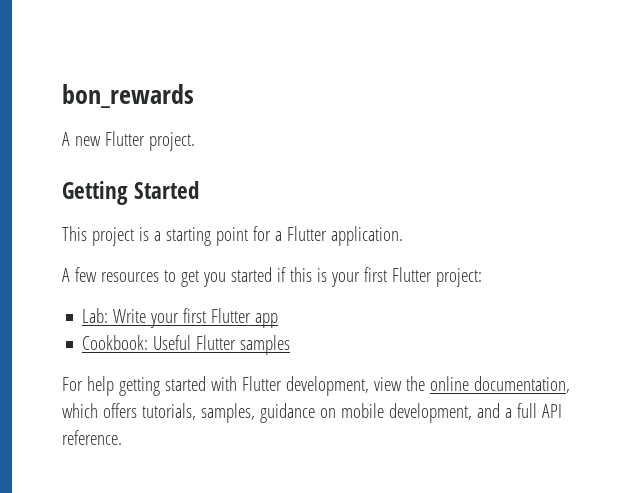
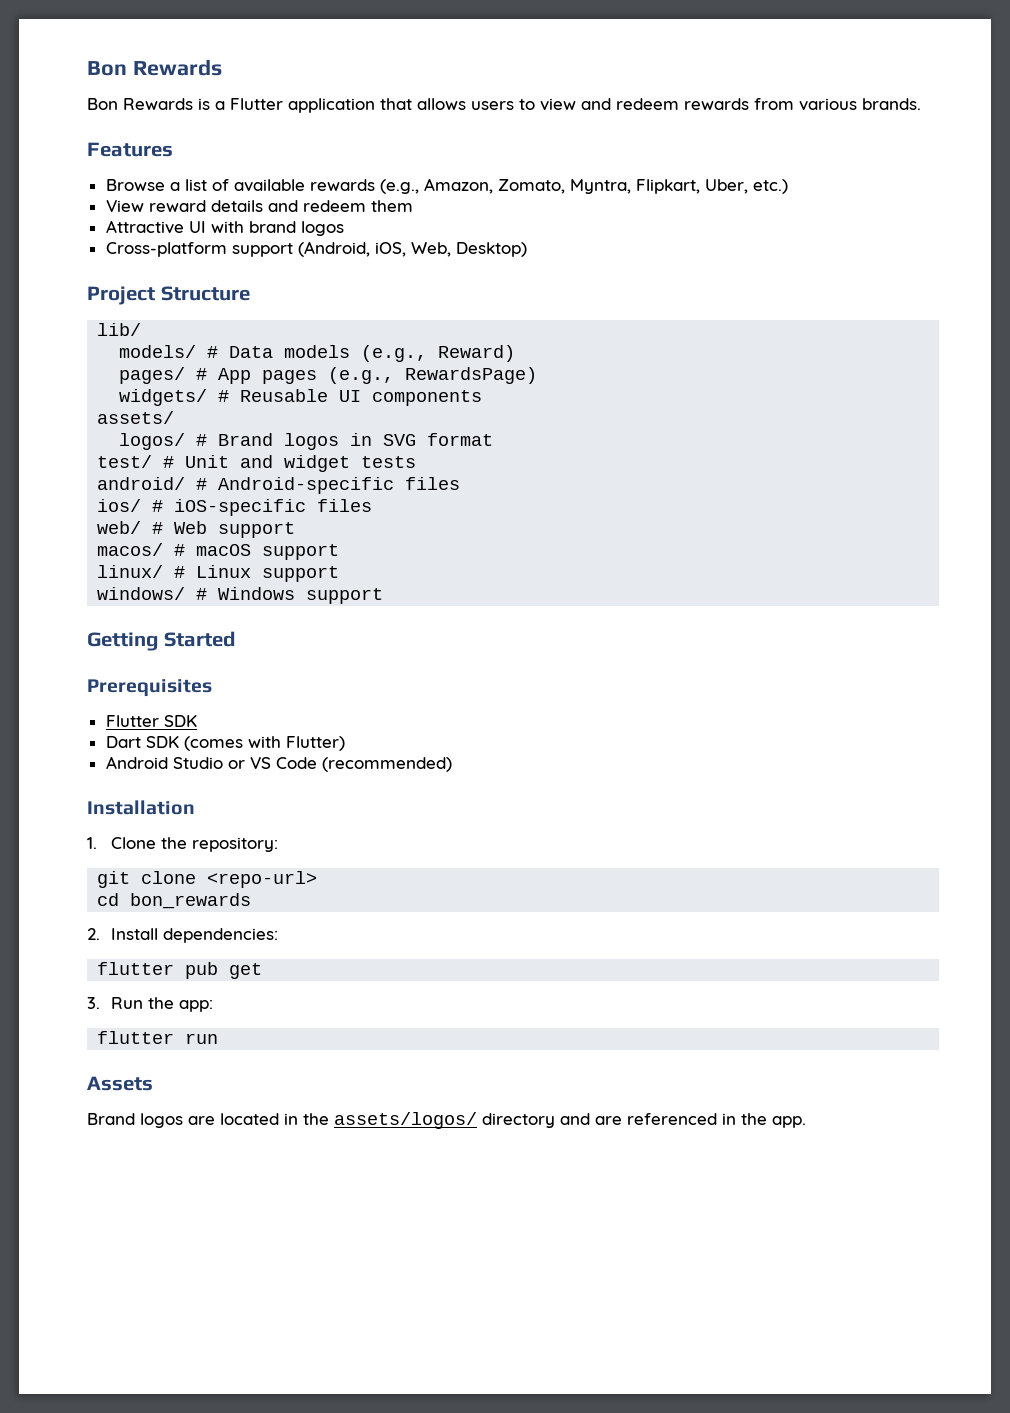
[62,84,194,108] [62,131,195,151] [62,181,200,205] [62,226,403,246] [62,267,482,287] [82,308,279,328] [82,335,291,355] [62,376,570,396] [62,403,562,423] [62,430,122,445] bon_rewards // A new Flutter project. // Getting Started // This project is a starting point for a Flutter application. // A few resources to get you started if this is your first Flutter project: // Lab: Write your first Flutter app // Cookbook: Useful Flutter samples // For help getting started with Flutter development, view the online documentation, which offers tutorials, samples, guidance on mobile development, and a full API reference. -> [87,59,222,76] [87,98,921,113] [87,142,173,157] [105,178,788,194] [105,200,413,212] [105,220,344,236] [105,241,527,257] [87,286,250,305] [97,323,142,336] [119,345,516,362] [119,367,538,384] [119,389,483,406] [97,411,175,424] [119,433,494,450] [97,455,417,472] [97,477,461,494] [97,499,373,516] [97,521,296,538] [97,543,340,560] [97,565,340,582] [97,587,384,604] [87,631,235,651] [87,679,212,697] [105,715,197,727] [105,736,345,751] [105,756,452,772] [87,800,195,815] [87,837,279,852] [97,871,318,888] [97,893,252,909] [87,928,279,943] [97,962,263,979] [87,997,214,1012] [97,1031,219,1044] [87,1076,153,1091] [87,1112,806,1129] Bon Rewards // Bon Rewards is a Flutter application that allows users to view and redeem rewards from various brands. // Features // Browse a list of available rewards (e.g., Amazon, Zomato, Myntra, Flipkart, Uber, etc.) // View reward details and redeem them // Attractive UI with brand logos // Cross-platform support (Android, iOS, Web, Desktop) // Project Structure // lib/ // models/ # Data models (e.g., Reward) // pages/ # App pages (e.g., RewardsPage) // widgets/ # Reusable UI components // assets/ // logos/ # Brand logos in SVG format // test/ # Unit and widget tests // android/ # Android-specific files // ios/ # iOS-specific files // web/ # Web support // macos/ # macOS support // linux/ # Linux support // windows/ # Windows support // Getting Started // Prerequisites // Flutter SDK // Dart SDK (comes with Flutter) // Android Studio or VS Code (recommended) // Installation // 1. Clone the repository: // git clone <repo-url> // cd bon_rewards // 2. Install dependencies: // flutter pub get // 3. Run the app: // flutter run // Assets // Brand logos are located in the assets/logos/ directory and are referenced in the app.

